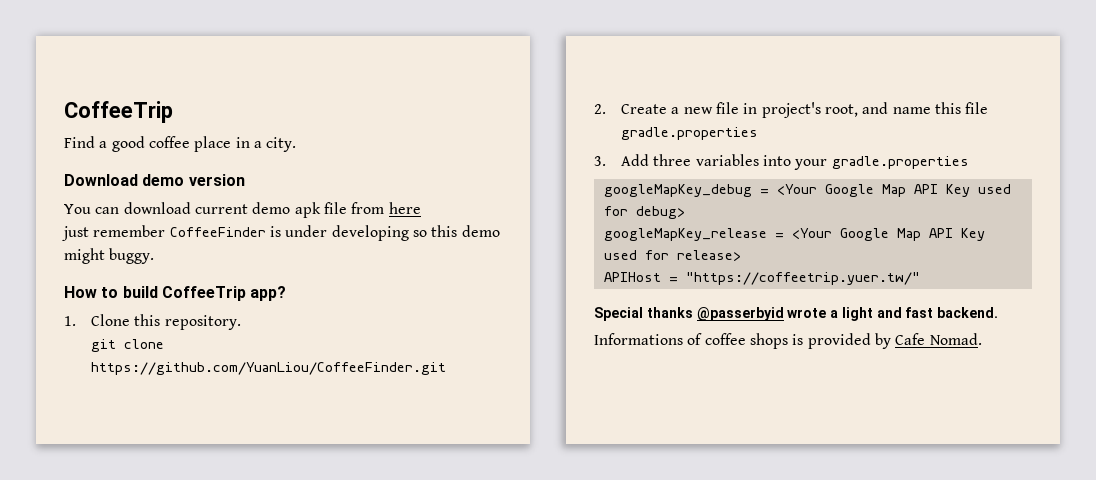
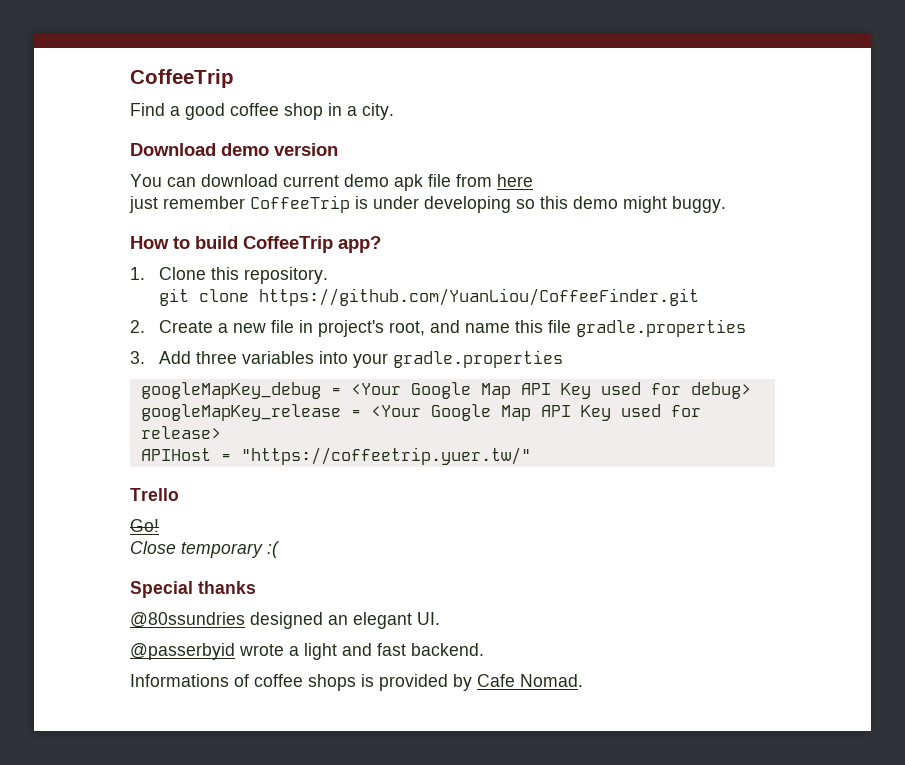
[194,136,232,152] place -> [284,103,323,120] shop
[169,227,266,237] CoffeeFinder -> [250,195,350,213] CoffeeTrip
[594,307,693,321] Special thanks -> [130,488,179,501] [130,519,159,532] [130,541,280,558] [130,581,256,598] [130,612,440,629] Trello // Go! // Close temporary :( // Special thanks // @80ssundries designed an elegant UI. //

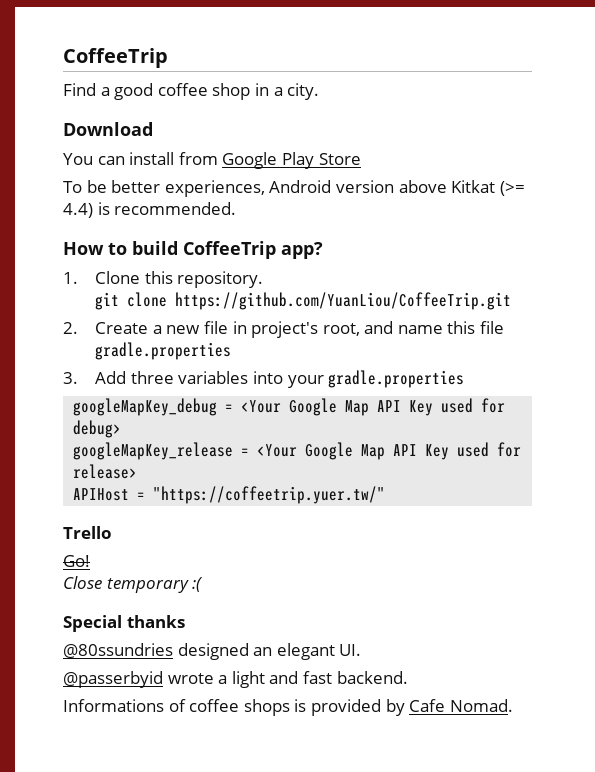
[221,143,338,156] demo version -> (153, 129) none
[201,174,533,191] [129,195,726,213] download current demo apk file from here // just remember CoffeeTrip is under developing so this demo might buggy. -> [129,152,361,169] [63,180,525,197] [63,202,237,218] install from Google Play Store // To be better experiences, Android version above Kitkat (>= 4.4) is recommended.
[259,288,700,306] https://github.com/YuanLiou/CoffeeFinder.git -> [175,292,512,310] https://github.com/YuanLiou/CoffeeTrip.git

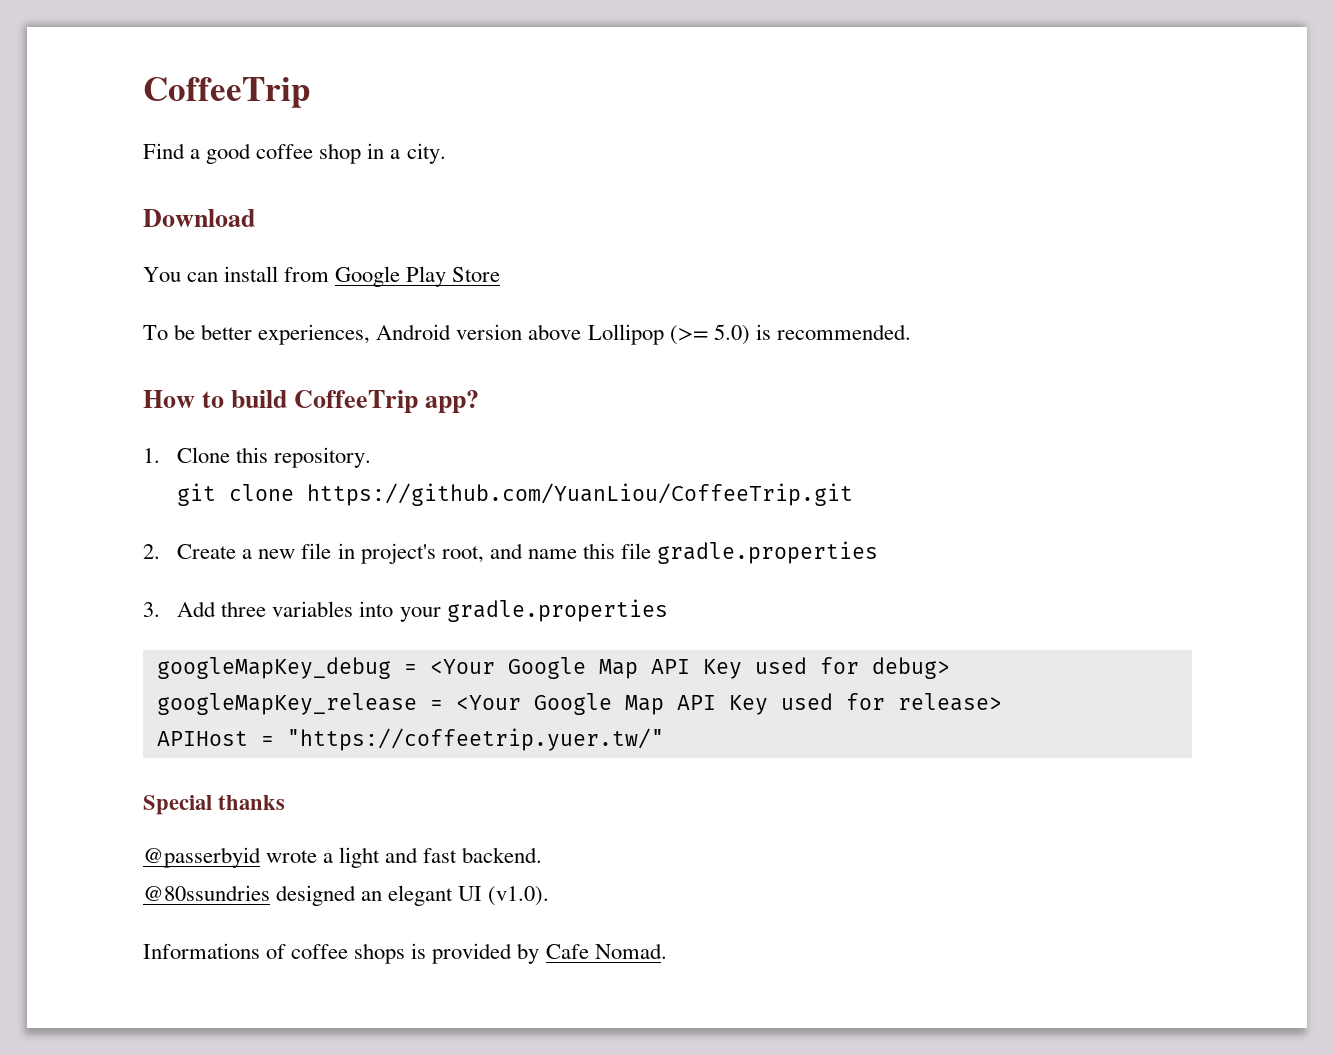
[451,180,525,196] [63,203,93,218] Kitkat (>= 4.4) -> [587,324,750,345] Lollipop (>= 5.0)
[63,526,112,539] [63,555,90,567] [63,576,204,593] [63,615,185,632] [63,643,362,660] Trello // Go! // Close temporary :( // Special thanks // @80ssundries designed an elegant UI. -> [143,795,286,815] Special thanks
(408, 677) none -> [143,885,550,906] // @80ssundries designed an elegant UI (v1.0).

